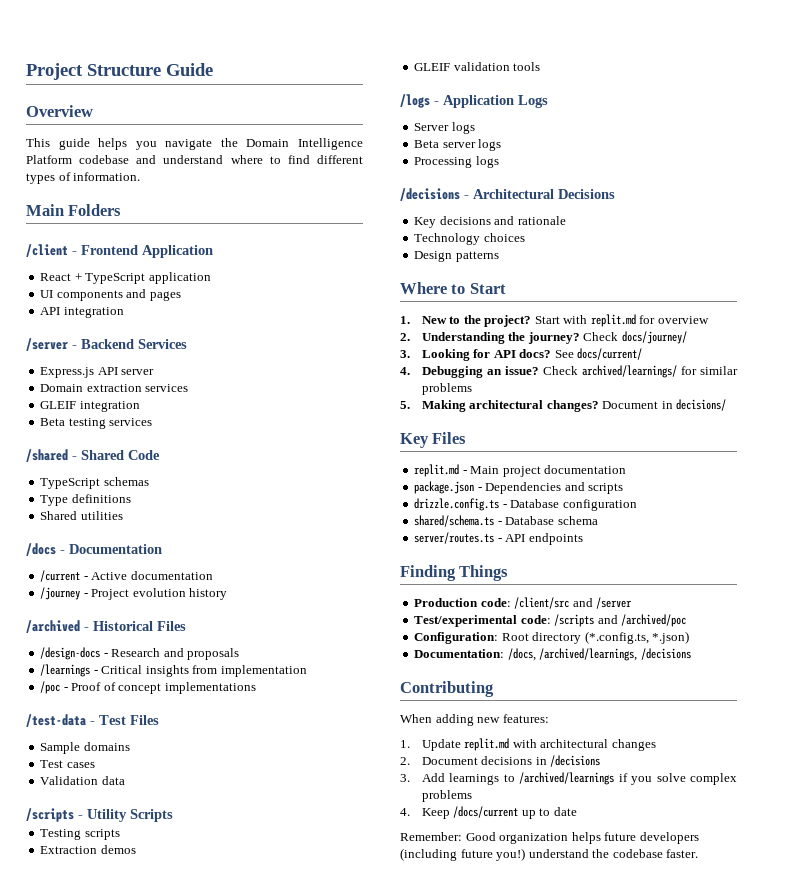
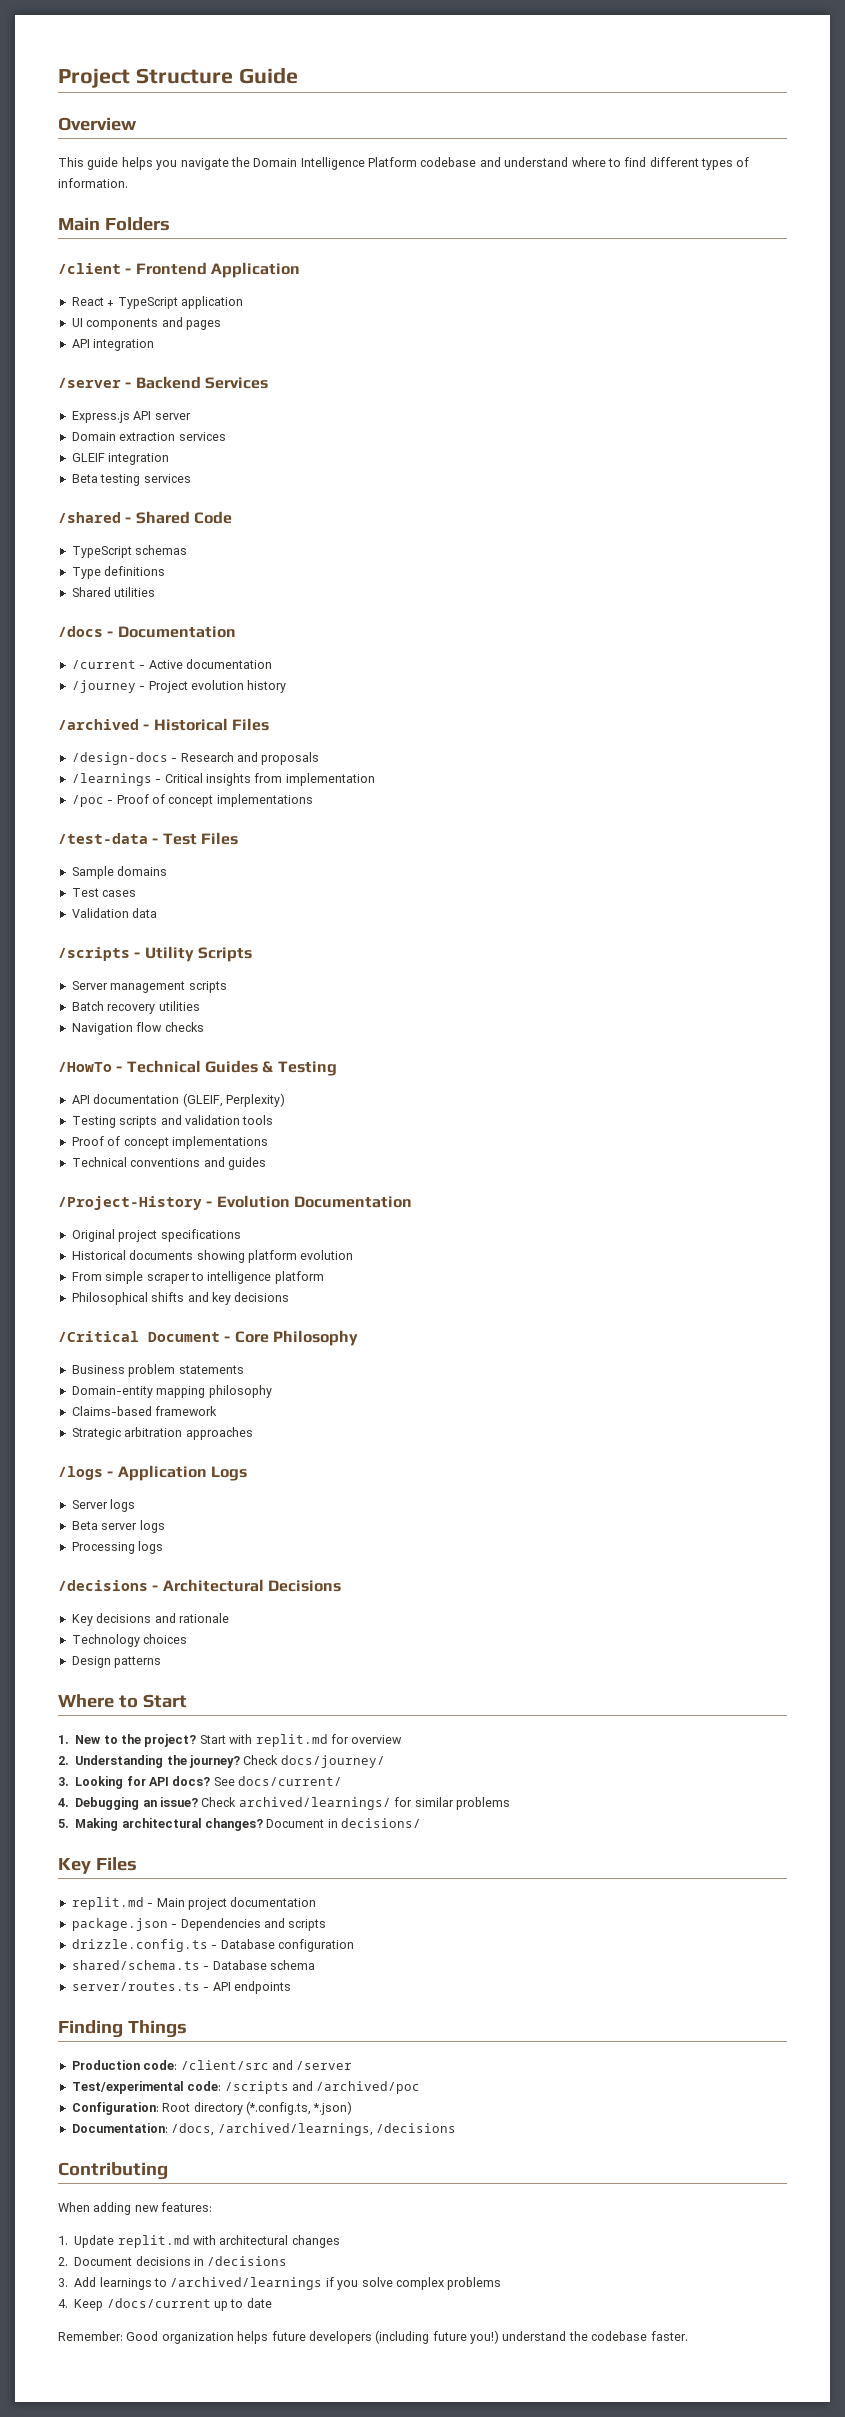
(173, 815) none -> [71,981,227,993] [71,1001,200,1014] [71,1022,204,1035] [58,1060,337,1076] [71,1093,285,1107] // Server management scripts // Batch recovery utilities // Navigation flow checks // /HowTo - Technical Guides & Testing // API documentation (GLEIF, Perplexity)
[40,845,136,854] [414,63,451,71] // Extraction demos // GLEIF -> [160,1115,182,1125] and
(541, 66) none -> [71,1136,268,1149] [71,1157,266,1170] [58,1195,412,1210] [71,1229,241,1242] [71,1250,354,1263] [71,1271,324,1284] [71,1292,290,1305] [58,1330,358,1346] [71,1364,244,1377] [71,1385,272,1398] [71,1406,218,1416] [71,1427,253,1440] // Proof of concept implementations // Technical conventions and guides // /Project-History - Evolution Documentation // Original project specifications // Historical documents showing platform evolution // From simple scraper to intelligence platform // Philosophical shifts and key decisions // /Critical Document - Core Philosophy // Business problem statements // Domain-entity mapping philosophy // Claims-based framework // Strategic arbitration approaches

